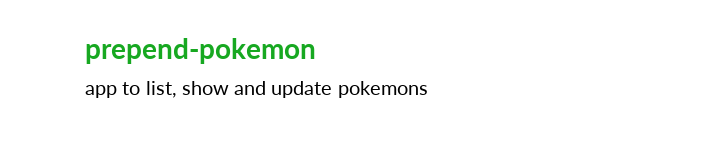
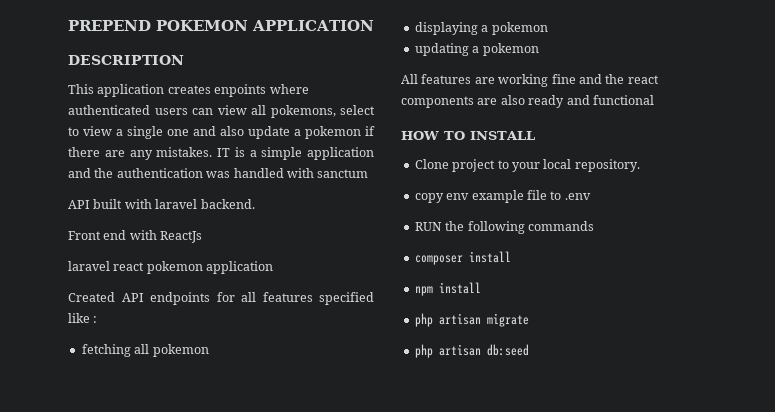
[85,38,316,64] [85,81,428,98] prepend-pokemon // app to list, show and update pokemons -> [68,20,374,31] [68,55,184,65] [68,84,309,97] [68,105,375,118] [68,126,375,139] [68,147,374,160] [68,168,369,178] [68,199,255,209] [68,230,203,243] [68,261,274,274] [68,292,374,305] [68,313,98,323] [81,344,209,357] [414,22,548,35] [414,43,539,56] [401,74,659,87] [401,95,654,108] [401,131,535,140] [414,159,640,172] [414,190,591,203] [414,221,594,234] [414,251,511,265] [414,282,481,296] [414,313,529,327] [414,344,529,358] PREPEND POKEMON APPLICATION // DESCRIPTION // This application creates enpoints where authenticated users can view all pokemons, select to view a single one and also update a pokemon if there are any mistakes. IT is a simple application and the authentication was handled with sanctum // API built with laravel backend. // Front end with ReactJs // laravel react pokemon application // Created API endpoints for all features specified like : // fetching all pokemon // displaying a pokemon // updating a pokemon // All features are working fine and the react components are also ready and functional // HOW TO INSTALL // Clone project to your local repository. // copy env example file to .env // RUN the following commands // composer install // npm install // php artisan migrate // php artisan db:seed

